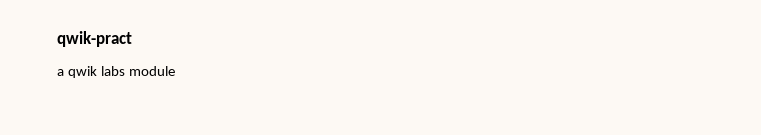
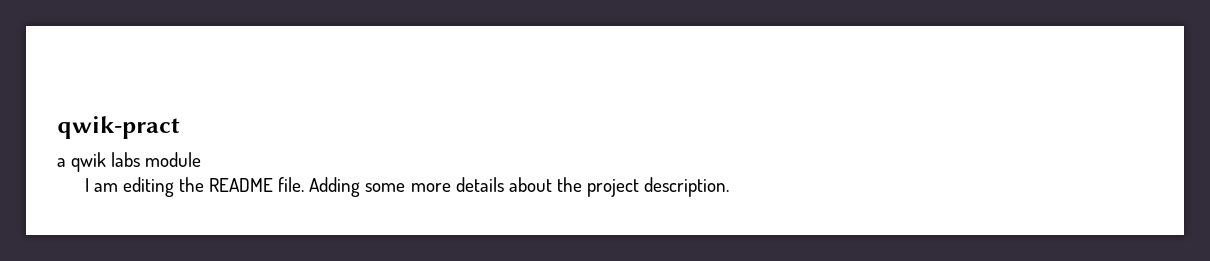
(175, 71) none -> [84,177,730,197] // I am editing the README file. Adding some more details about the project description.

